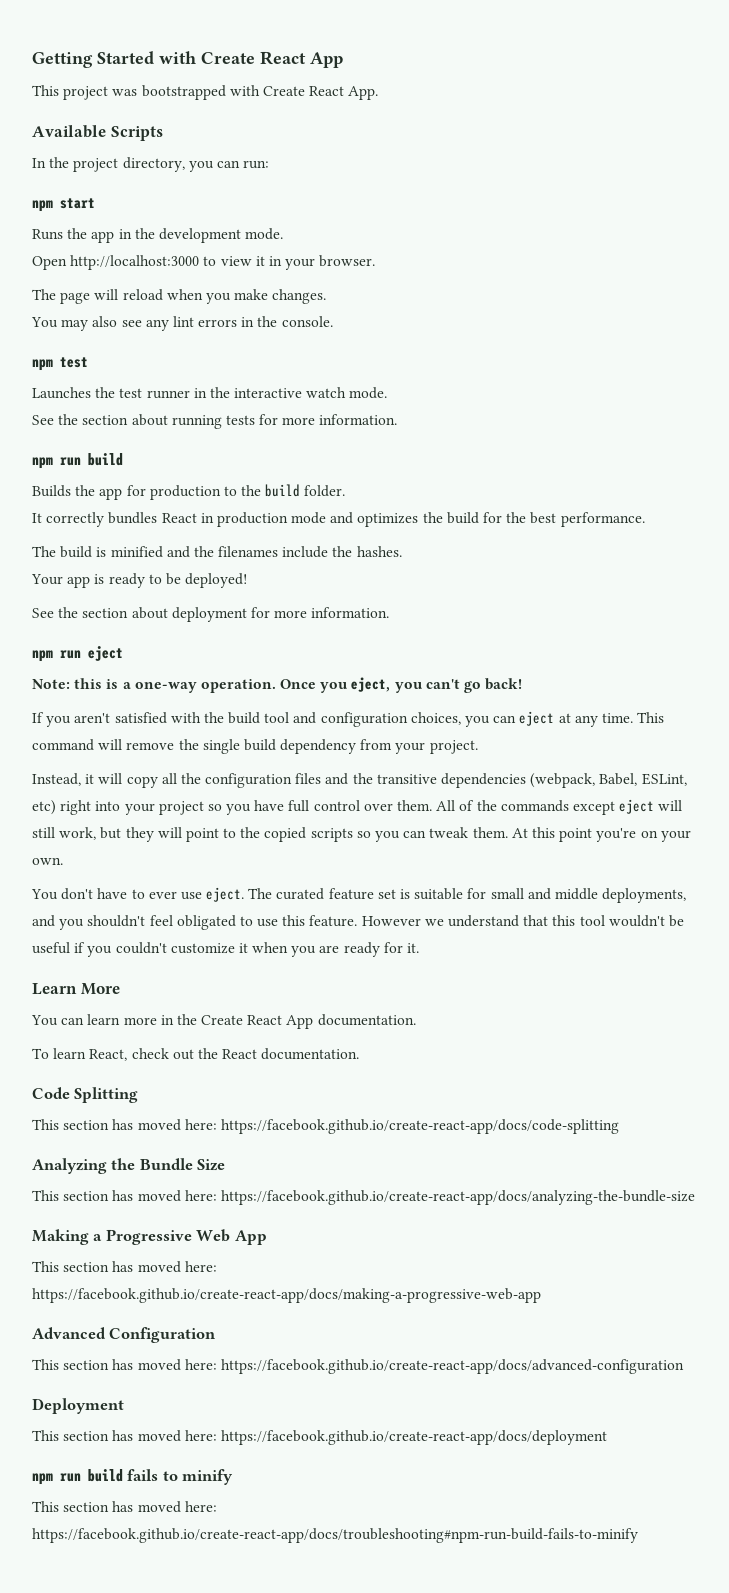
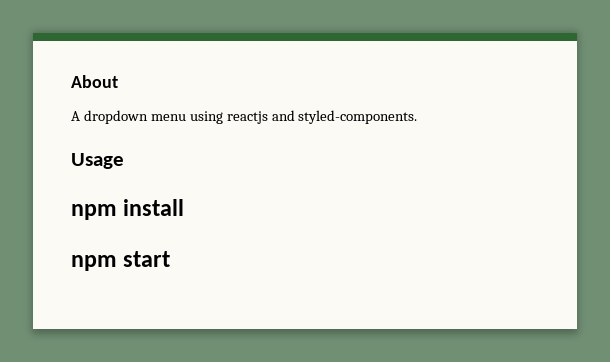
[32,51,343,68] [32,85,379,100] [32,125,163,141] [32,157,270,172] [32,198,95,212] [32,228,284,243] [32,255,376,270] [32,289,327,304] [31,316,333,331] [32,357,88,371] [32,387,388,399] [32,414,398,429] [32,453,123,469] [32,484,346,500] [32,512,645,527] [32,546,402,558] [31,573,248,588] [32,607,390,622] [32,646,123,662] [32,677,523,693] [32,711,665,727] [32,739,478,754] [32,773,687,788] [32,799,683,815] [32,827,691,842] [32,857,63,865] [31,887,687,903] [32,915,684,930] [32,942,420,957] [32,983,120,995] [31,1014,416,1029] [32,1048,360,1061] [32,1087,139,1103] [32,1119,619,1134] [32,1158,226,1174] [32,1190,695,1205] [32,1229,267,1245] [32,1261,217,1273] [32,1288,541,1303] [32,1327,217,1343] [32,1359,684,1374] [32,1398,124,1414] [32,1430,607,1445] [32,1469,234,1485] [32,1501,217,1513] [32,1528,638,1543] Getting Started with Create React App // This project was bootstrapped with Create React App. // Available Scripts // In the project directory, you can run: // npm start // Runs the app in the development mode. // Open http://localhost:3000 to view it in your browser. // The page will reload when you make changes. // You may also see any lint errors in the console. // npm test // Launches the test runner in the interactive watch mode. // See the section about running tests for more information. // npm run build // Builds the app for production to the build folder. // It correctly bundles React in production mode and optimizes the build for the best performance. // The build is minified and the filenames include the hashes. // Your app is ready to be deployed! // See the section about deployment for more information. // npm run eject // Note: this is a one-way operation. Once you eject, you can't go back! // If you aren't satisfied with the build tool and configuration choices, you can eject at any time. This command will remove the single build dependency from your project. // Instead, it will copy all the configuration files and the transitive dependencies (webpack, Babel, ESLint, etc) right into your project so you have full control over them. All of the commands except eject will still work, but they will point to the copied scripts so you can tweak them. At this point you're on your own. // You don't have to ever use eject. The curated feature set is suitable for small and middle deployments, and you shouldn't feel obligated to use this feature. However we understand that this tool wouldn't be useful if you couldn't customize it when you are ready for it. // Learn More // You can learn more in the Create React App documentation. // To learn React, check out the React documentation. // Code Splitting // This section has moved here: https://facebook.github.io/create-react-app/docs/code-splitting // Analyzing the Bundle Size // This section has moved here: https://facebook.github.io/create-react-app/docs/analyzing-the-bundle-size // Making a Progressive Web App // This section has moved here: https://facebook.github.io/create-react-app/docs/making-a-progressive-web-app // Advanced Configuration // This section has moved here: https://facebook.github.io/create-react-app/docs/advanced-configuration // Deployment // This section has moved here: https://facebook.github.io/create-react-app/docs/deployment // npm run build fails to minify // This section has moved here: https://facebook.github.io/create-react-app/docs/troubleshooting#npm-run-build-fails-to-minify -> [71,75,118,88] [71,110,418,124] [71,153,124,169] [71,199,185,220] [71,251,171,271] About // A dropdown menu using reactjs and styled-components. // Usage // npm install // npm start

